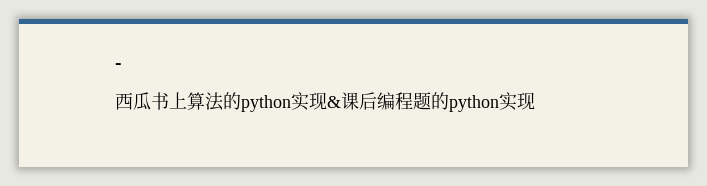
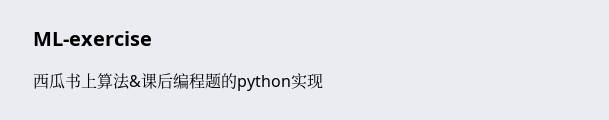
[115,63,122,69] - -> [33,31,152,46] ML-exercise
[223,92,327,112] 的python实现 -> (130, 81) none

